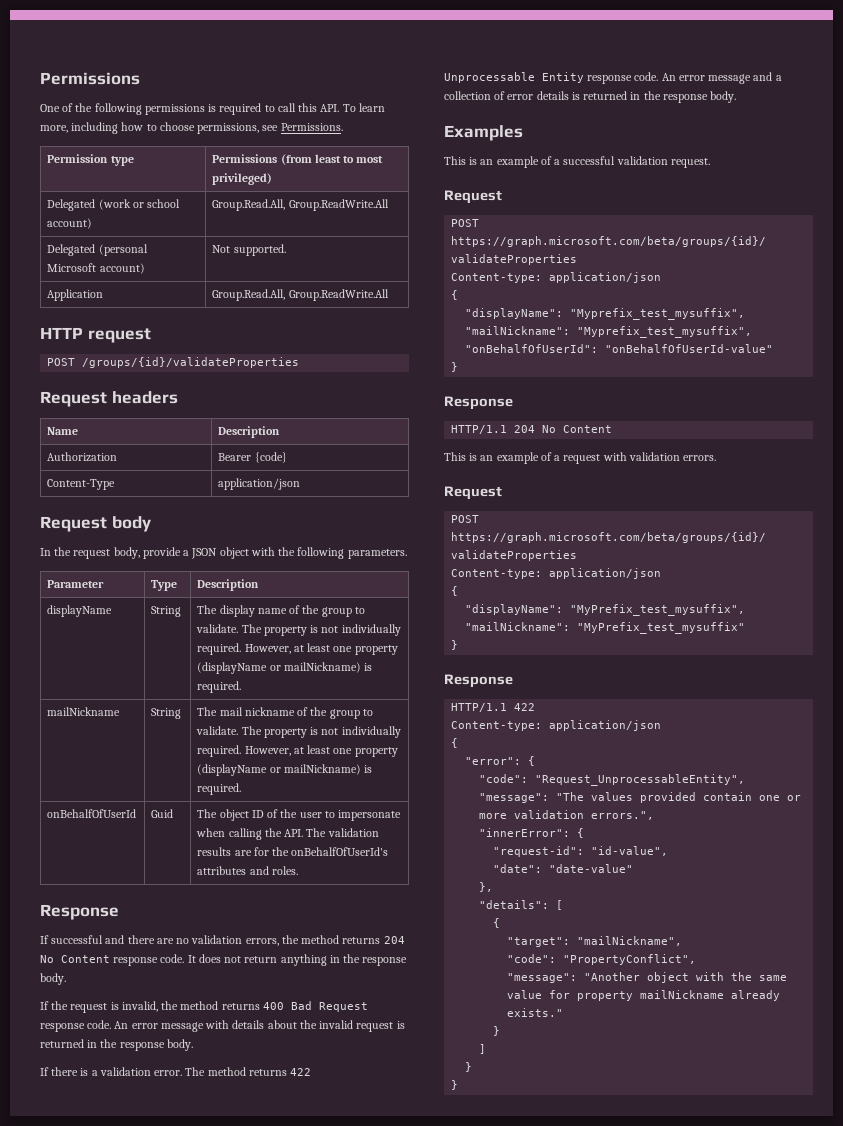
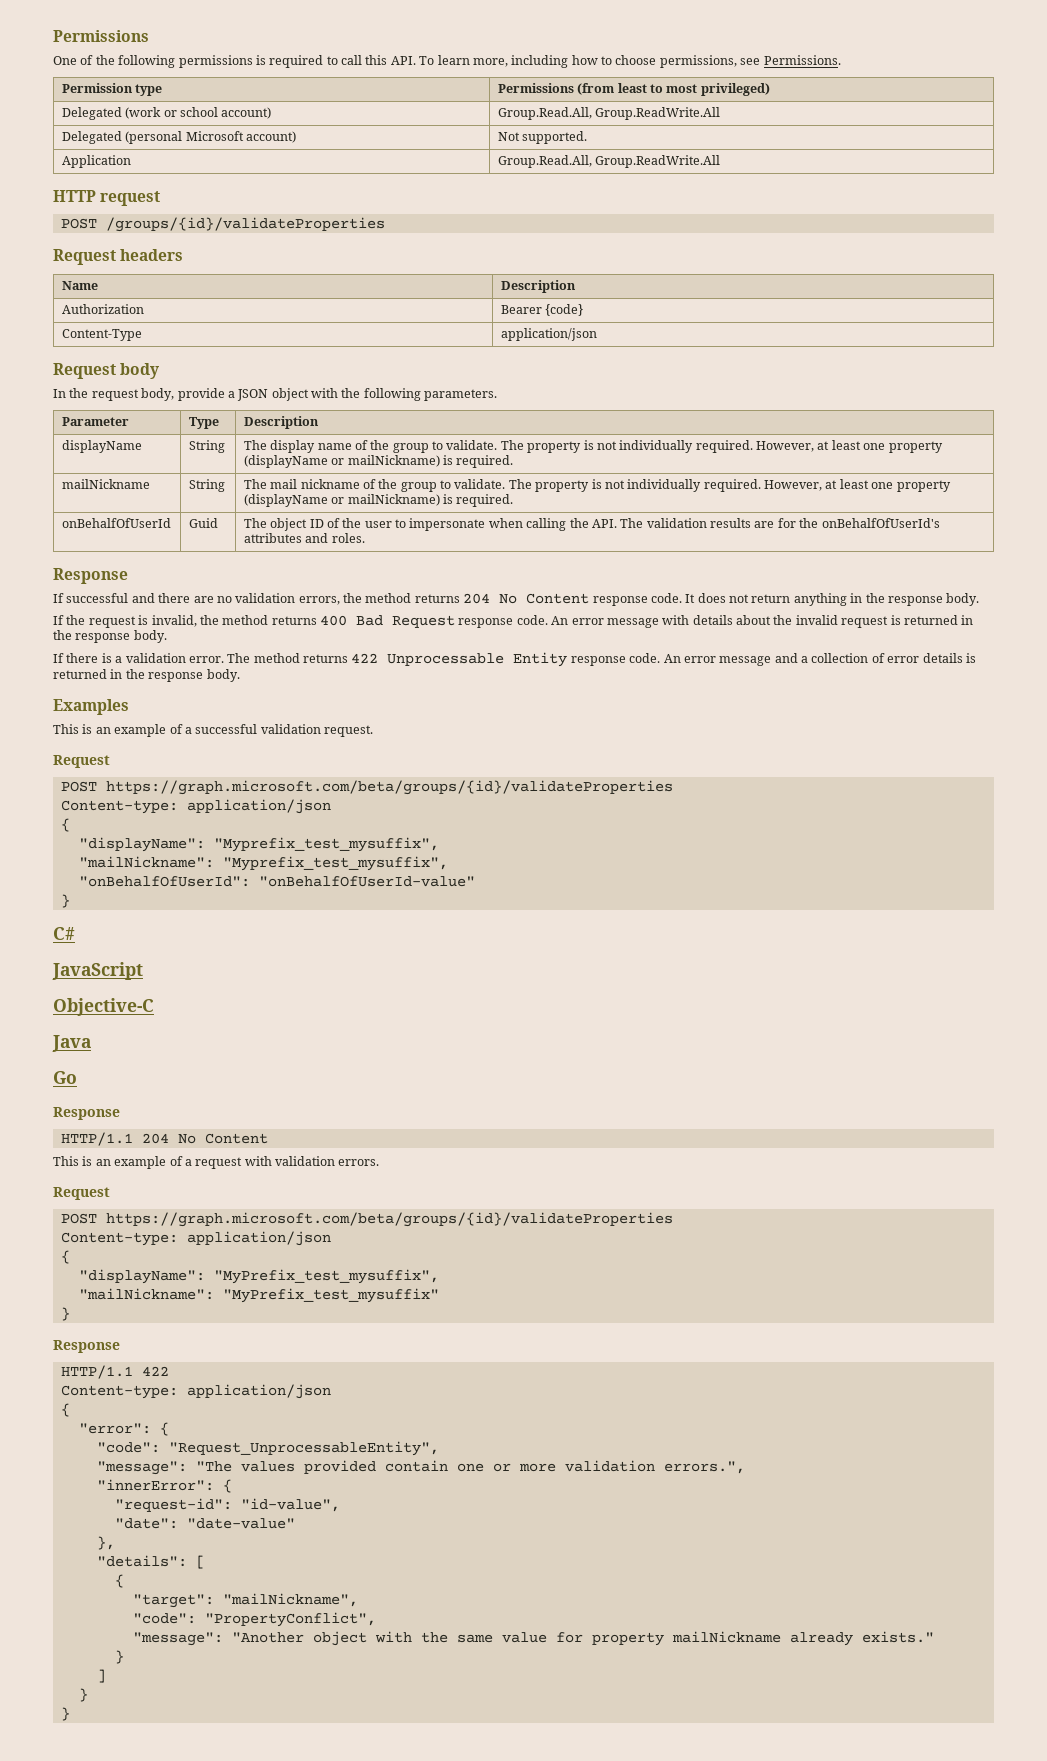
(459, 367) none -> [53,927,75,940] [52,962,143,980] [53,998,154,1016] [52,1035,91,1052] [53,1071,77,1084] // C# // JavaScript // Objective-C // Java // Go

